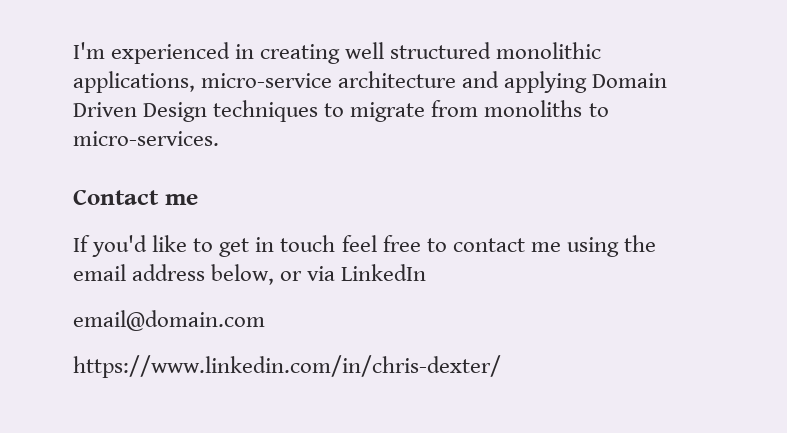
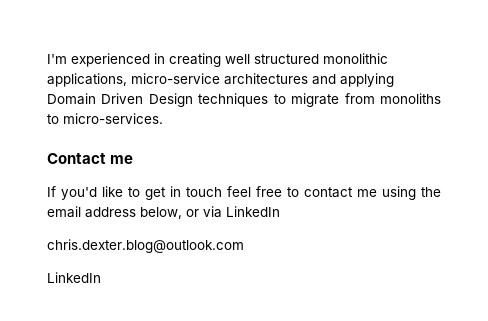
[338,71,457,88] architecture -> [224,73,308,85] architectures
[73,310,265,331] [73,355,501,378] email@domain.com // https://www.linkedin.com/in/chris-dexter/ -> [47,239,244,253] [47,272,101,283] chris.dexter.blog@outlook.com // LinkedIn

